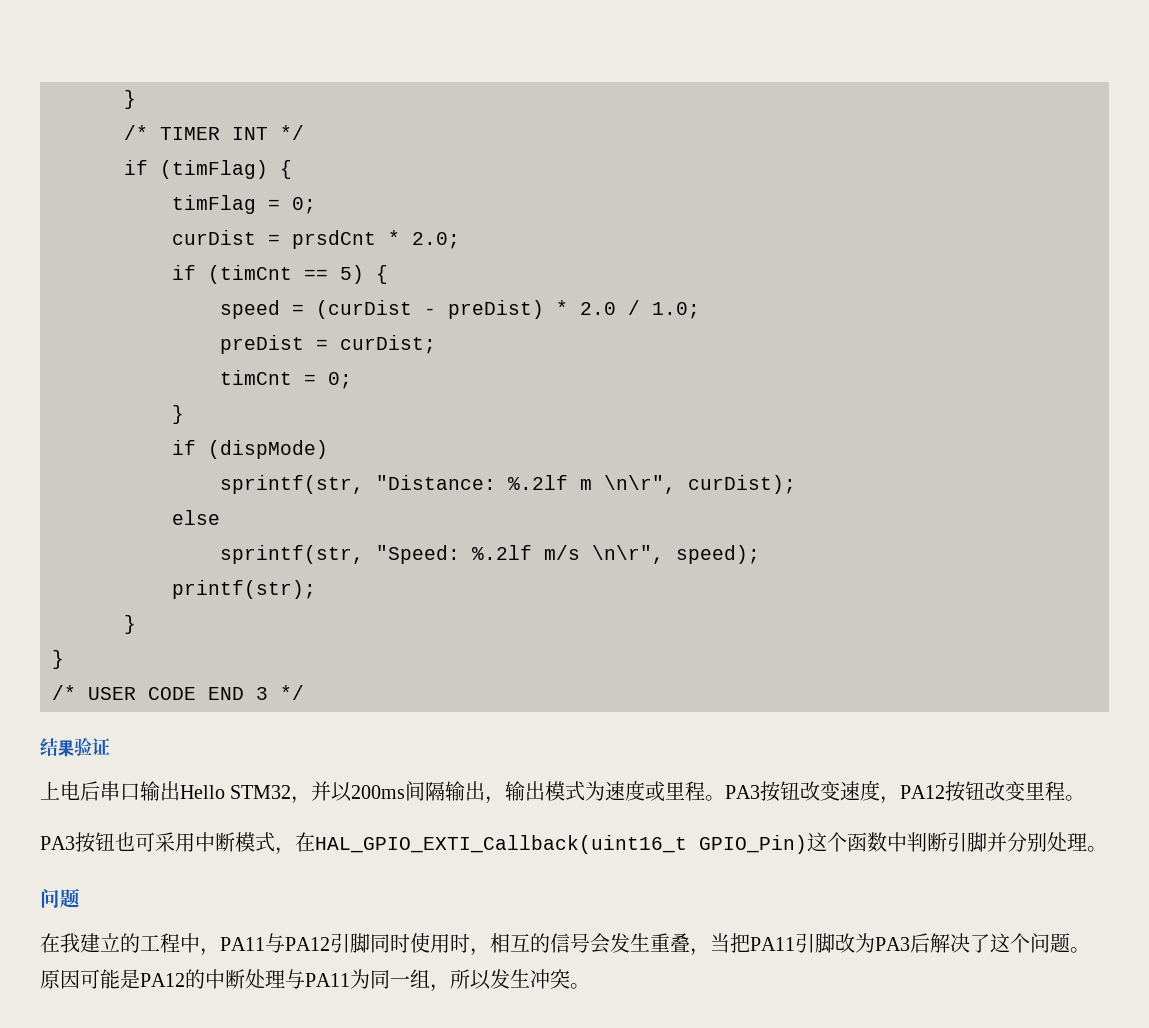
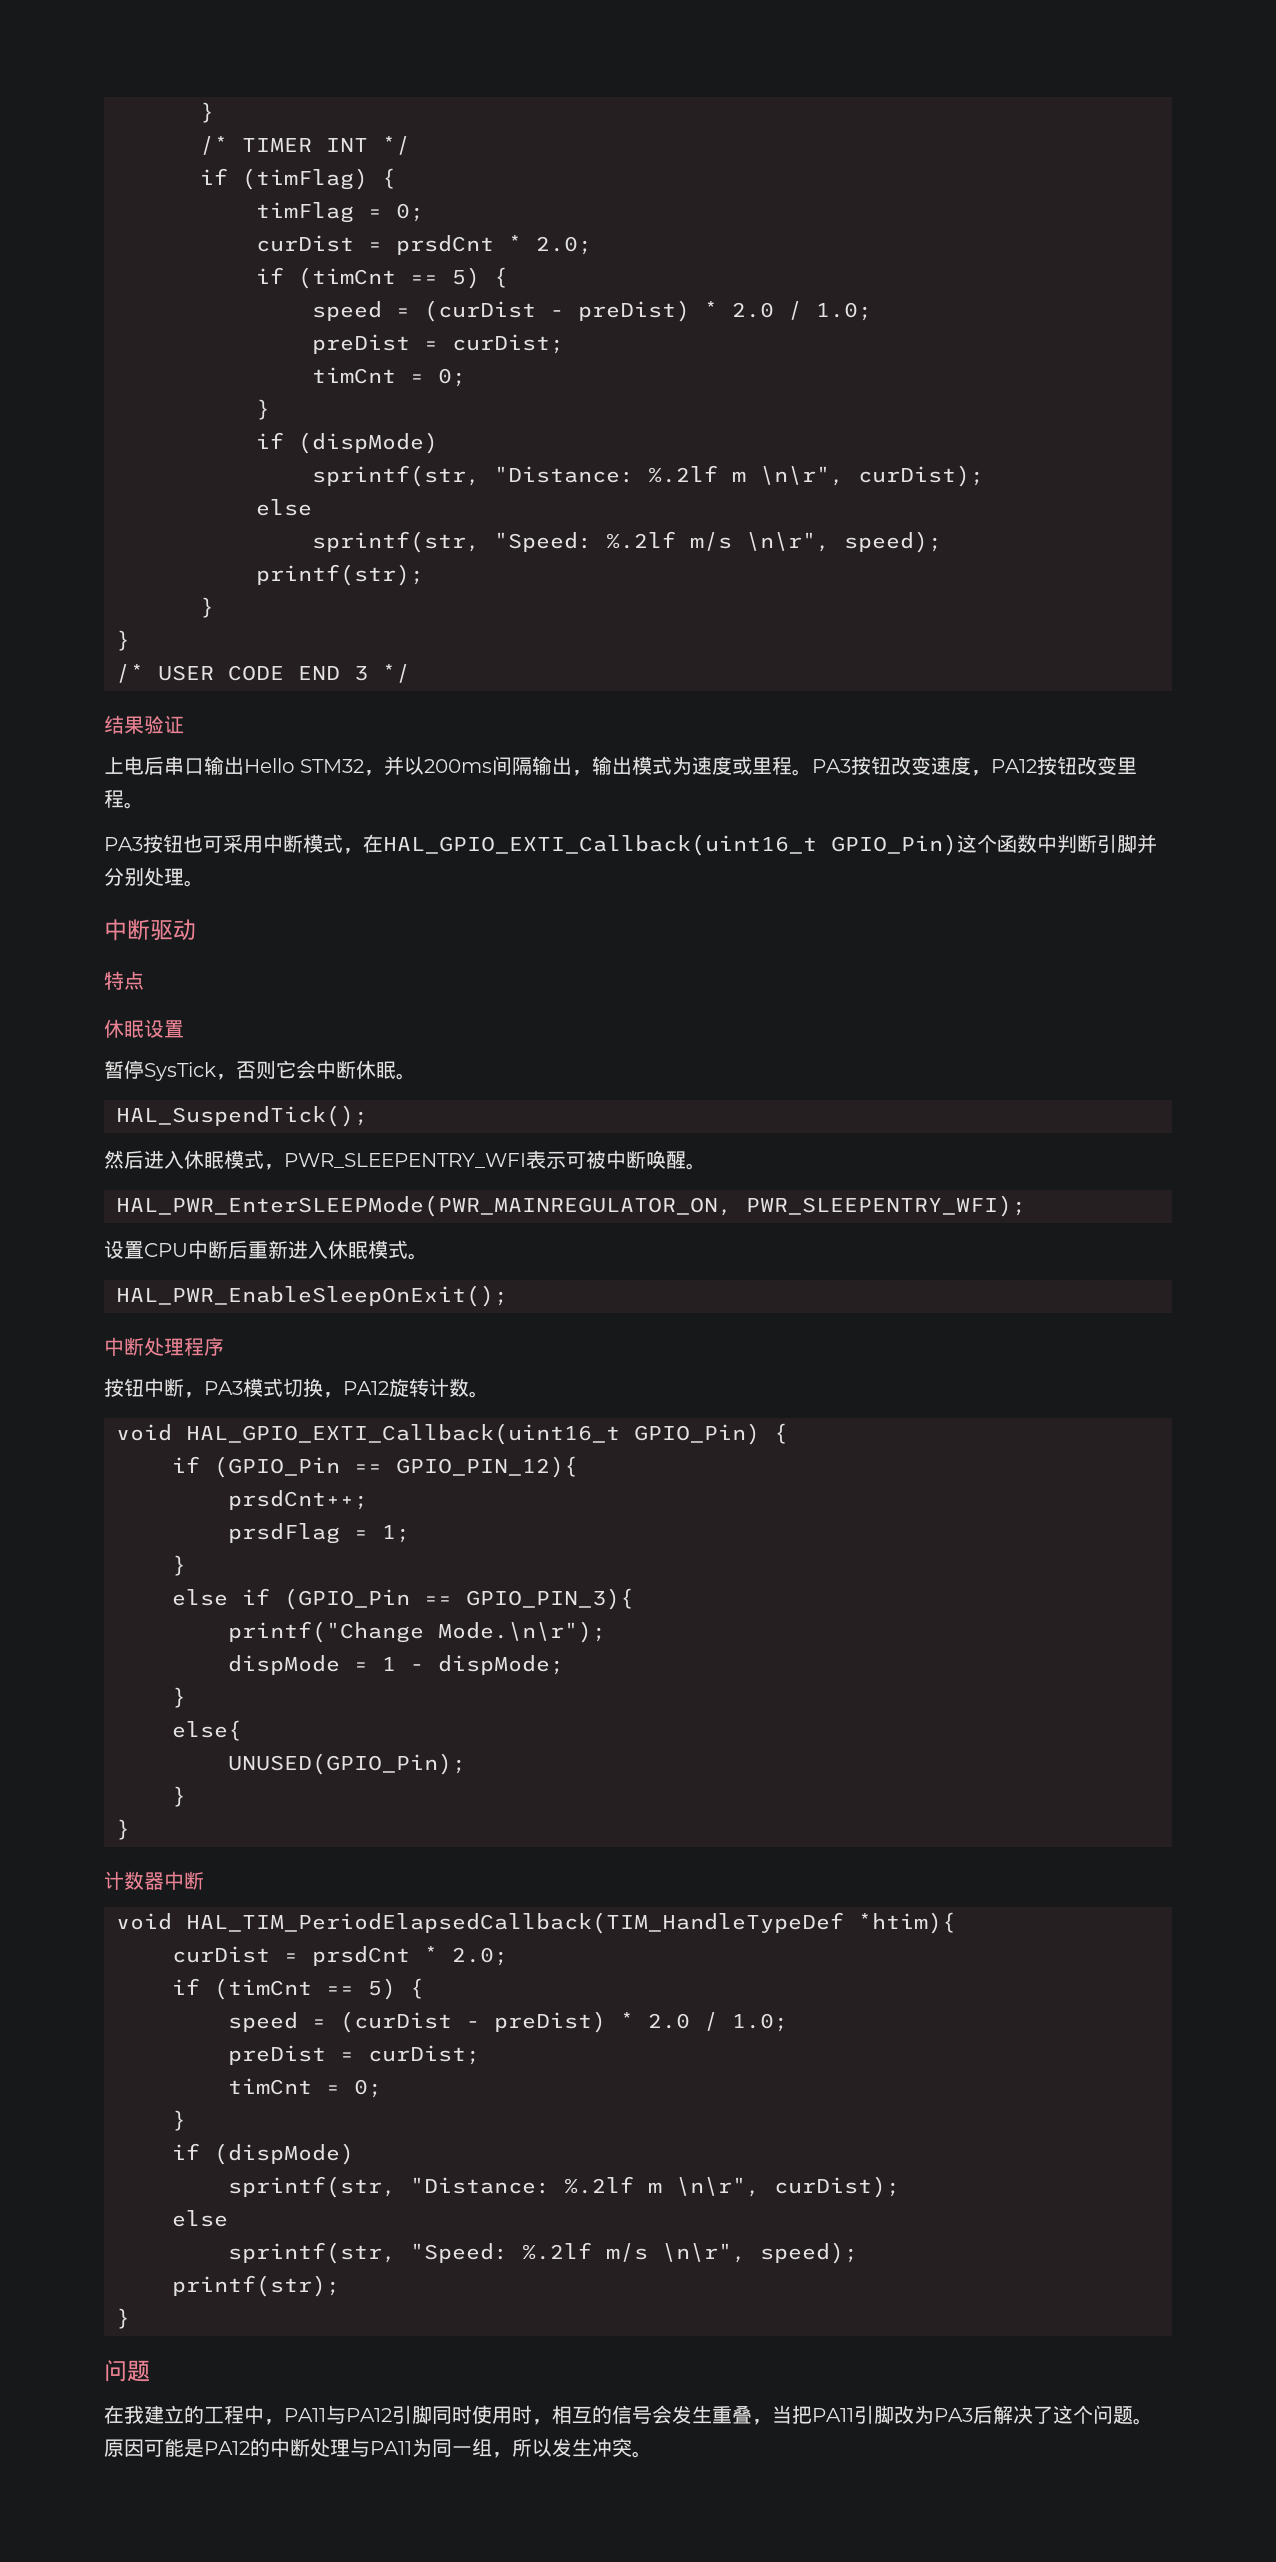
(1107, 849) none -> [104,919,196,941] [104,971,144,990] [104,1019,184,1038] [104,1060,416,1081] [116,1105,368,1127] [104,1150,706,1170] [116,1195,1026,1217] [104,1240,428,1260] [116,1285,508,1307] [104,1337,224,1356] [104,1378,489,1398] [116,1423,788,1445] [172,1456,578,1478] [228,1490,368,1510] [228,1523,410,1544] [172,1555,186,1576] [172,1588,634,1610] [228,1621,606,1643] [228,1655,564,1675] [172,1687,186,1708] [172,1720,242,1741] [228,1753,466,1775] [172,1786,186,1807] [116,1819,130,1840] [104,1871,204,1890] [116,1912,956,1934] [172,1946,508,1966] [172,1978,424,2000] [228,2011,788,2033] [228,2045,480,2065] [228,2078,382,2098] [172,2110,186,2131] [172,2143,354,2165] [228,2176,900,2198] [172,2210,228,2227] [228,2242,858,2264] [172,2275,340,2297] [116,2308,130,2329] // 中断驱动 // 特点 // 休眠设置 // 暂停SysTick，否则它会中断休眠。 // HAL_SuspendTick(); // 然后进入休眠模式，PWR_SLEEPENTRY_WFI表示可被中断唤醒。 // HAL_PWR_EnterSLEEPMode(PWR_MAINREGULATOR_ON, PWR_SLEEPENTRY_WFI); // 设置CPU中断后重新进入休眠模式。 // HAL_PWR_EnableSleepOnExit(); // 中断处理程序 // 按钮中断，PA3模式切换，PA12旋转计数。 // void HAL_GPIO_EXTI_Callback(uint16_t GPIO_Pin) { // if (GPIO_Pin == GPIO_PIN_12){ // prsdCnt++; // prsdFlag = 1; // } // else if (GPIO_Pin == GPIO_PIN_3){ // printf("Change Mode.\n\r"); // dispMode = 1 - dispMode; // } // else{ // UNUSED(GPIO_Pin); // } // } // 计数器中断 // void HAL_TIM_PeriodElapsedCallback(TIM_HandleTypeDef *htim){ // curDist = prsdCnt * 2.0; // if (timCnt == 5) { // speed = (curDist - preDist) * 2.0 / 1.0; // preDist = curDist; // timCnt = 0; // } // if (dispMode) // sprintf(str, "Distance: %.2lf m \n\r", curDist); // else // sprintf(str, "Speed: %.2lf m/s \n\r", speed); // printf(str); // }

